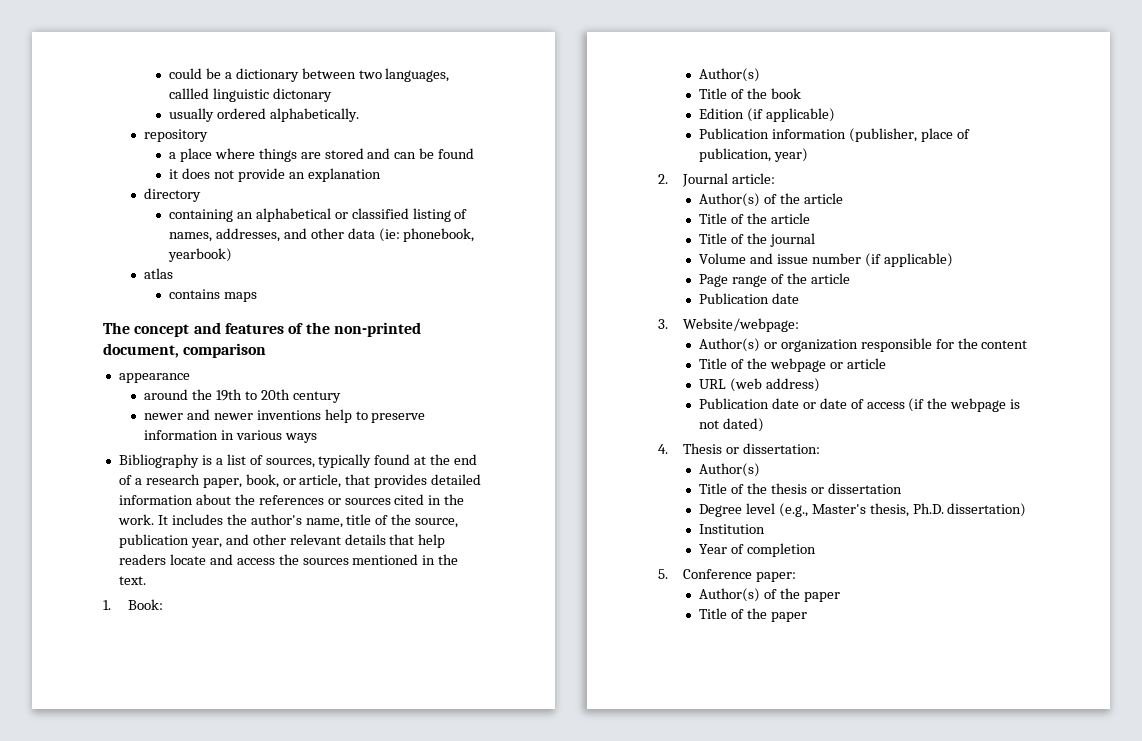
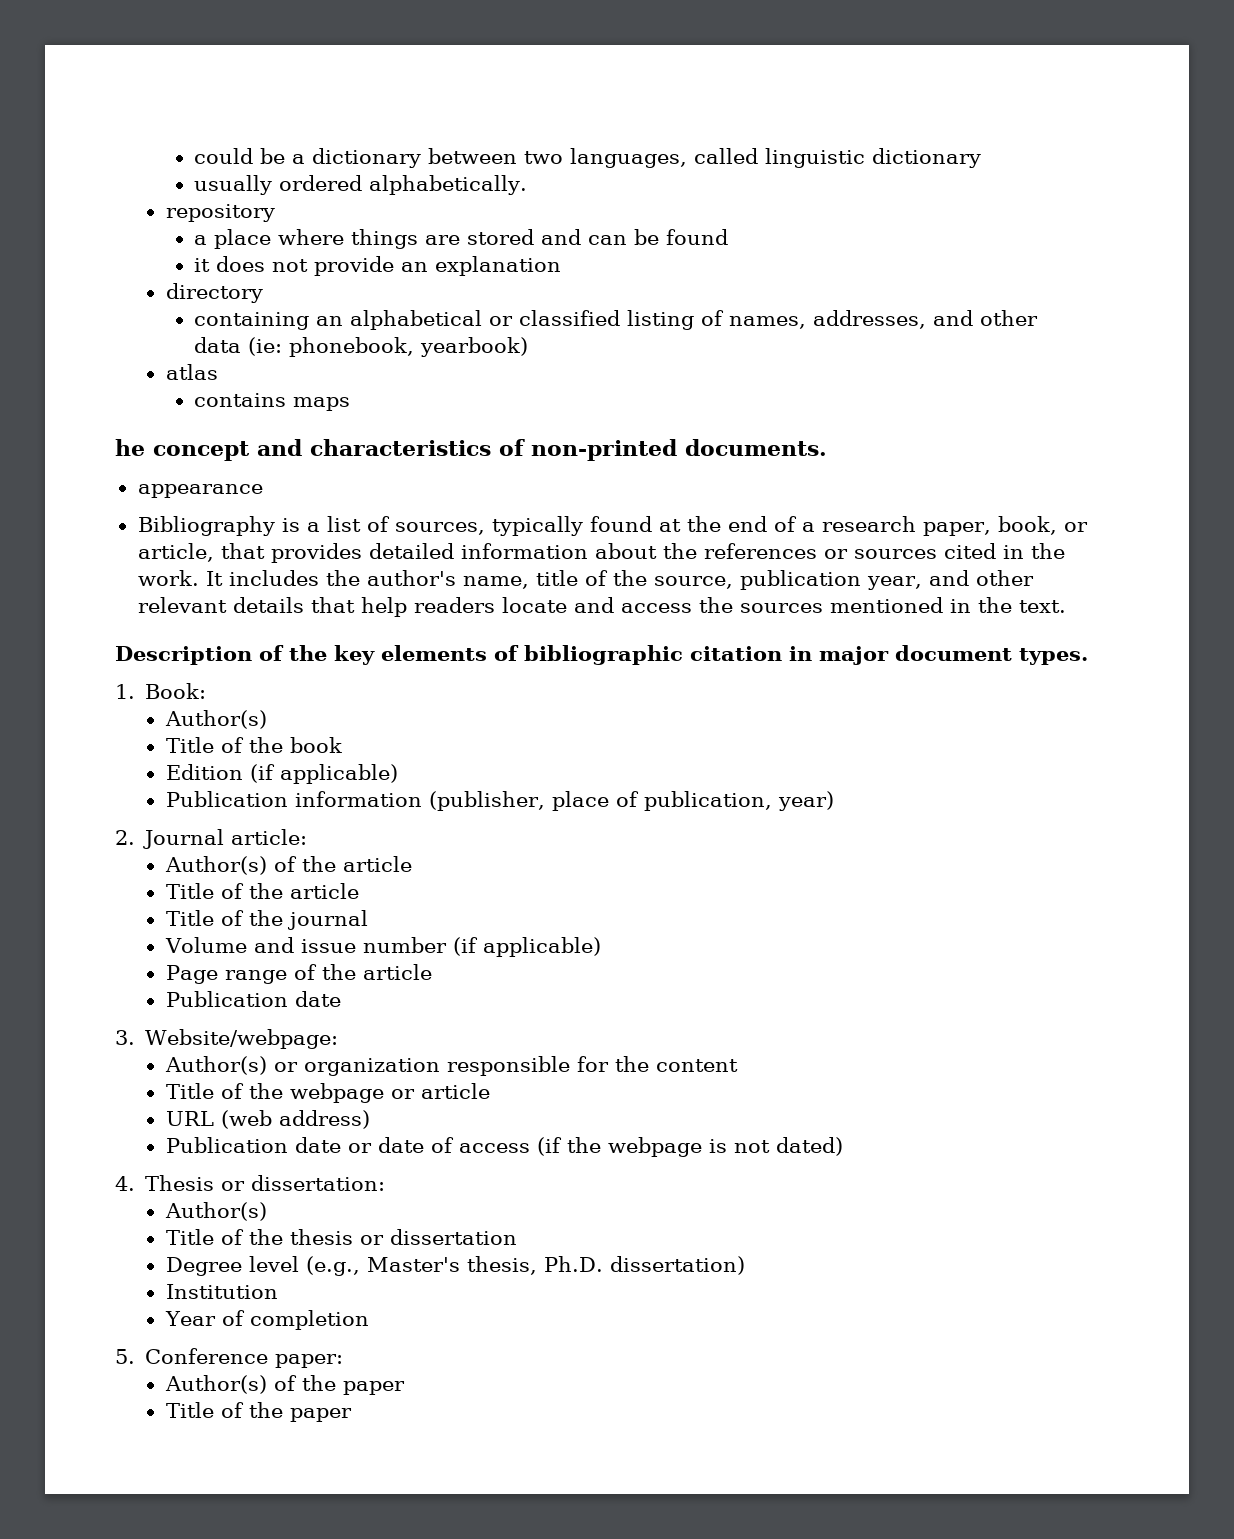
[168,88,332,102] callled linguistic dictonary -> [694,148,982,168] called linguistic dictionary
[103,322,130,334] The -> [115,439,145,456] he
[224,322,421,337] [103,343,267,358] [118,373,190,383] [143,389,341,403] [143,409,426,423] [143,430,317,443] features of the non-printed document, comparison // appearance // around the 19th to 20th century // newer and newer inventions help to preserve information in various ways -> [310,439,827,461] [137,484,263,498] characteristics of non-printed documents. // appearance
(146, 580) none -> [115,645,1088,665] // Description of the key elements of bibliographic citation in major document types.

